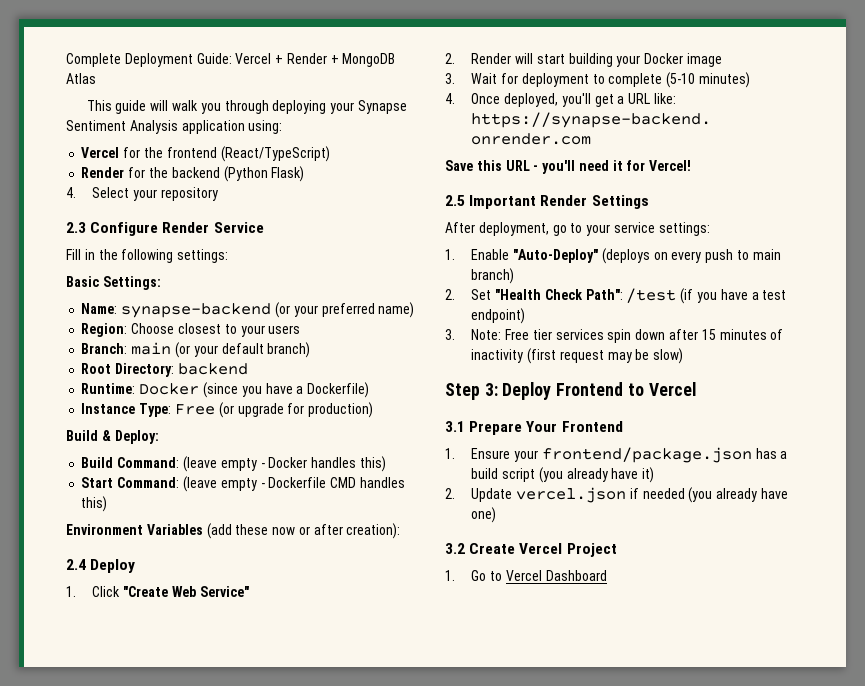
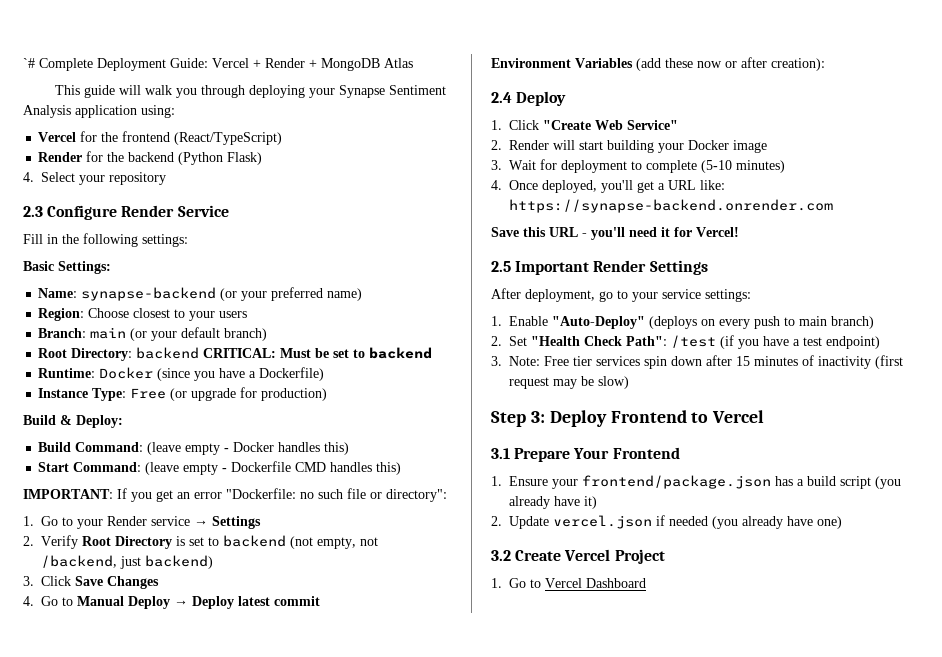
(66, 60) none -> [23,58,35,68] `#
(248, 369) none -> [203,347,433,359] CRITICAL: Must be set to backend
(108, 504) none -> [23,488,447,502] [23,516,261,529] [23,535,378,549] [41,555,213,569] [23,576,159,589] [23,596,320,609] // IMPORTANT: If you get an error "Dockerfile: no such file or directory": // 1. Go to your Render service → Settings // 2. Verify Root Directory is set to backend (not empty, not /backend, just backend) // 3. Click Save Changes // 4. Go to Manual Deploy → Deploy latest commit

